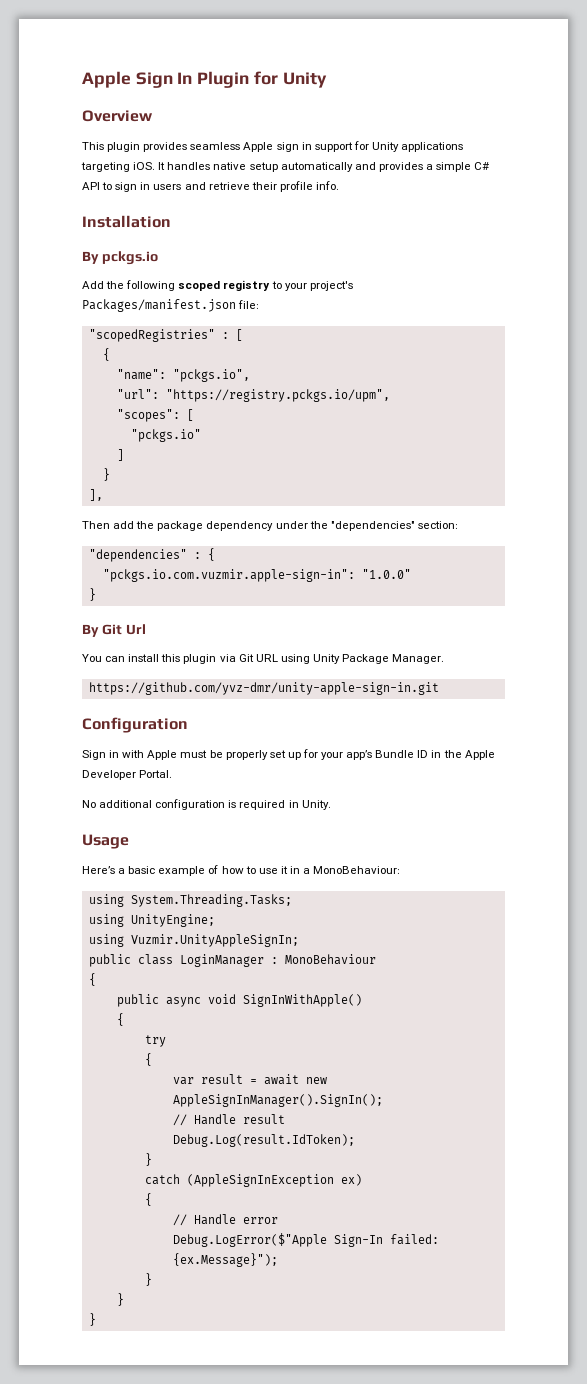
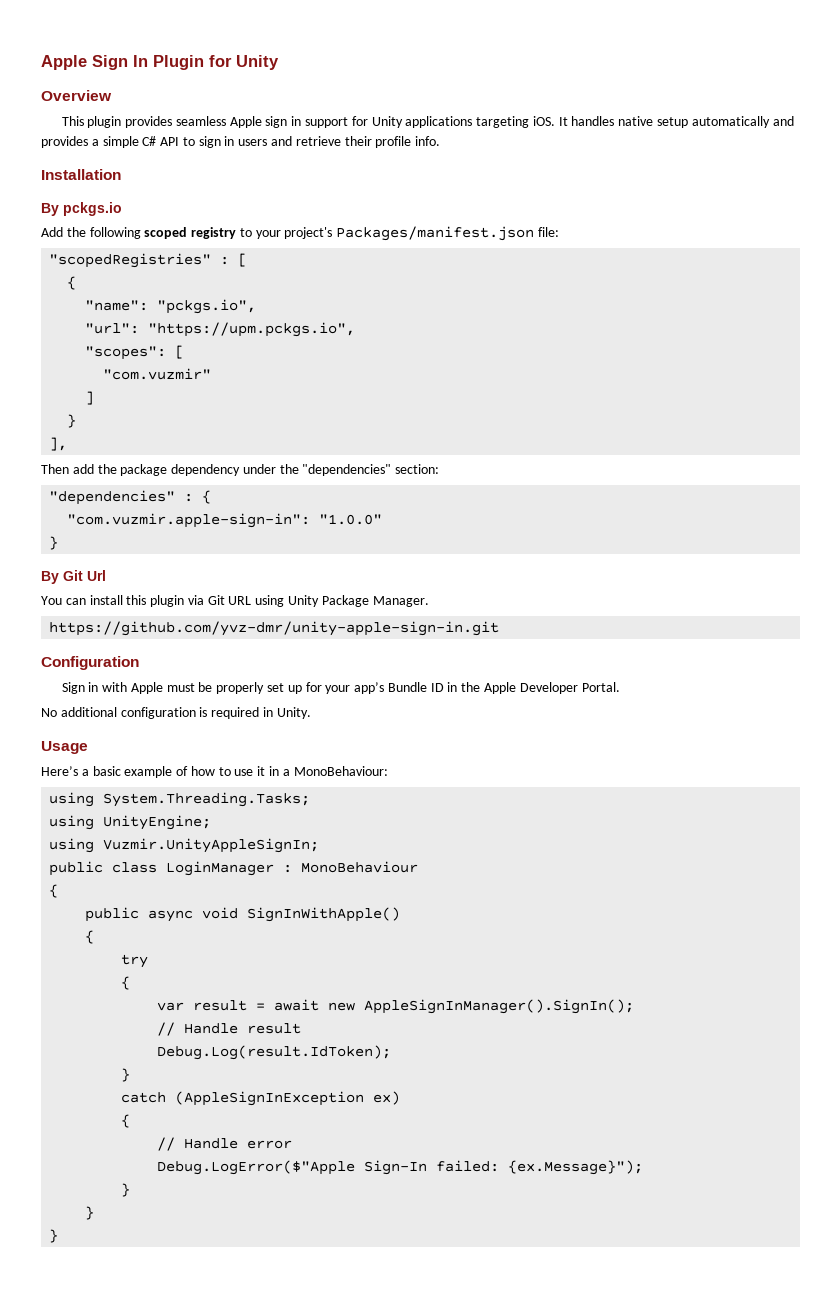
[165,389,390,402] "https://registry.pckgs.io/upm", -> [148,322,356,337] "https://upm.pckgs.io",
[130,429,201,442] "pckgs.io" -> [103,368,212,380] "com.vuzmir"
[102,569,355,582] "pckgs.io.com.vuzmir.apple-sign-in": -> [67,513,311,528] "com.vuzmir.apple-sign-in":

